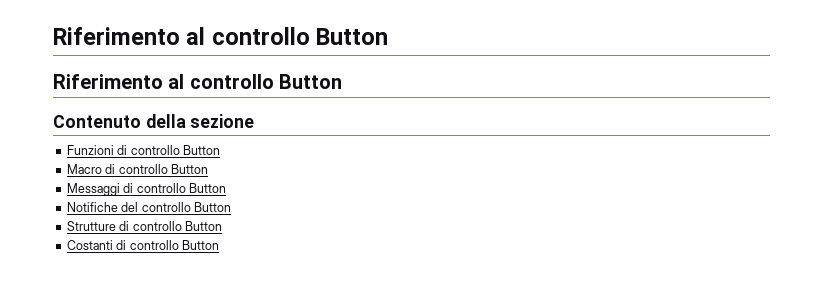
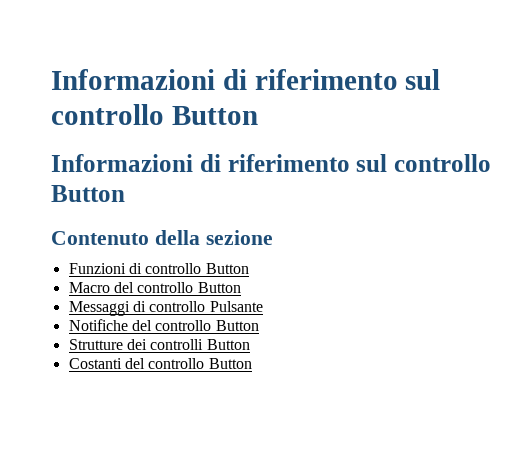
[53,27,389,45] [53,74,185,89] Riferimento al controllo Button // Riferimento al -> [51,69,441,90] [51,104,258,125] [51,154,388,172] Informazioni di riferimento sul controllo Button // Informazioni di riferimento sul
[105,164,116,174] di -> [113,282,134,293] del
[188,183,226,193] Button -> [209,301,263,312] Pulsante
[119,221,182,231] di controllo -> [126,339,204,350] dei controlli
[116,240,127,250] di -> [124,358,145,369] del

